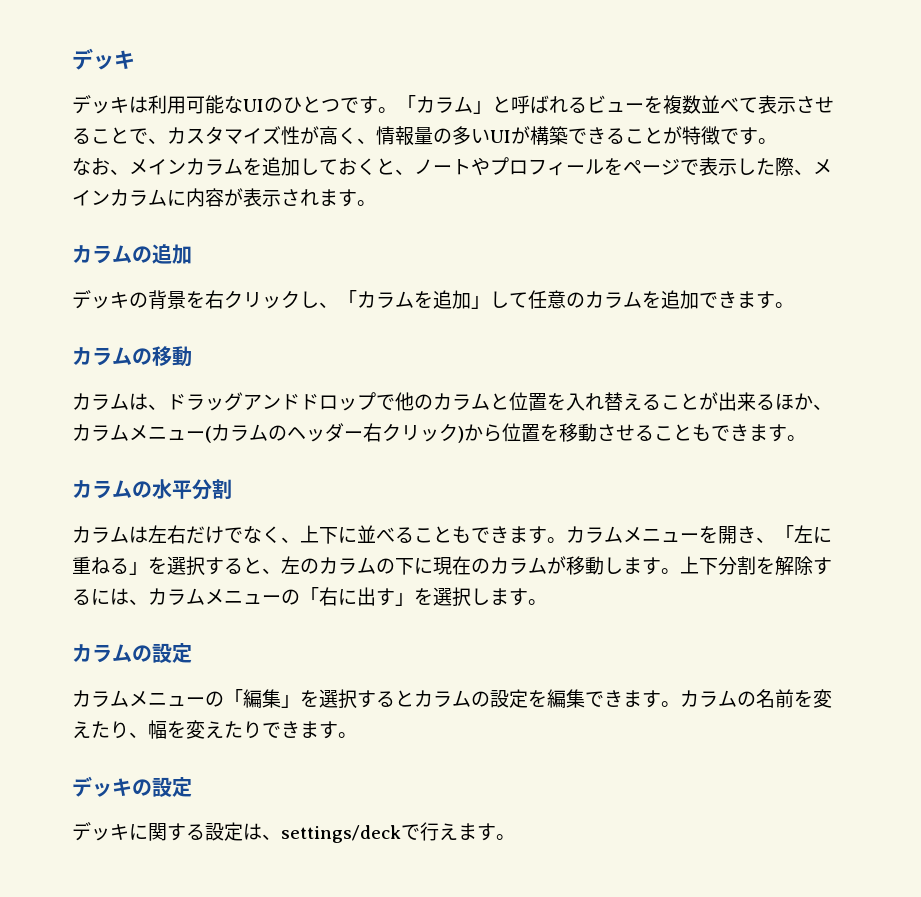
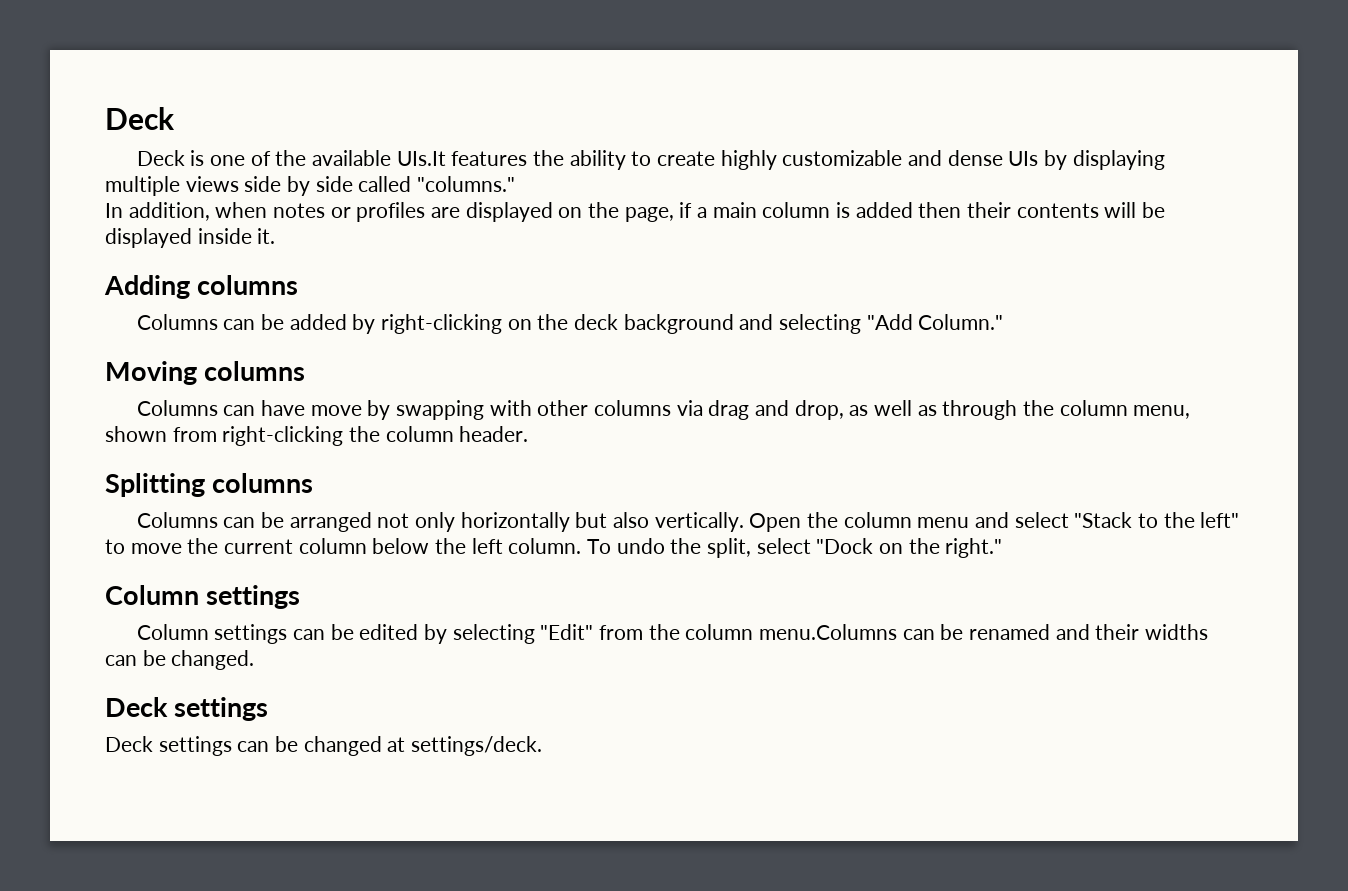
[72,48,135,70] [72,95,834,114] [72,126,777,146] [72,157,832,177] [72,188,376,207] [72,244,192,264] [72,290,794,309] [72,346,192,367] [72,392,832,411] [72,423,806,443] [72,479,232,500] [72,525,832,544] [72,556,832,576] [72,587,547,607] [72,643,192,663] [72,689,832,709] [72,720,357,739] [72,776,192,797] [72,822,515,843] デッキ // デッキは利用可能なUIのひとつです。「カラム」と呼ばれるビューを複数並べて表示させることで、カスタマイズ性が高く、情報量の多いUIが構築できることが特徴です。 // なお、メインカラムを追加しておくと、ノートやプロフィールをページで表示した際、メインカラムに内容が表示されます。 // カラムの追加 // デッキの背景を右クリックし、「カラムを追加」して任意のカラムを追加できます。 // カラムの移動 // カラムは、ドラッグアンドドロップで他のカラムと位置を入れ替えることが出来るほか、カラムメニュー(カラムのヘッダー右クリック)から位置を移動させることもできます。 // カラムの水平分割 // カラムは左右だけでなく、上下に並べることもできます。カラムメニューを開き、「左に重ねる」を選択すると、左のカラムの下に現在のカラムが移動します。上下分割を解除するには、カラムメニューの「右に出す」を選択します。 // カラムの設定 // カラムメニューの「編集」を選択するとカラムの設定を編集できます。カラムの名前を変えたり、幅を変えたりできます。 // デッキの設定 // デッキに関する設定は、settings/deckで行えます。 -> [105,107,175,130] [136,150,1165,170] [105,176,516,196] [105,202,1166,222] [105,228,276,248] [104,275,299,299] [136,314,1004,334] [105,361,306,385] [136,400,1191,420] [105,426,529,446] [105,473,314,497] [136,512,1240,532] [105,538,1003,558] [105,585,301,609] [136,624,1209,644] [105,650,255,670] [105,697,269,721] [105,736,543,756] Deck // Deck is one of the available UIs.It features the ability to create highly customizable and dense UIs by displaying multiple views side by side called "columns." // In addition, when notes or profiles are displayed on the page, if a main column is added then their contents will be displayed inside it. // Adding columns // Columns can be added by right-clicking on the deck background and selecting "Add Column." // Moving columns // Columns can have move by swapping with other columns via drag and drop, as well as through the column menu, shown from right-clicking the column header. // Splitting columns // Columns can be arranged not only horizontally but also vertically. Open the column menu and select "Stack to the left" to move the current column below the left column. To undo the split, select "Dock on the right." // Column settings // Column settings can be edited by selecting "Edit" from the column menu.Columns can be renamed and their widths can be changed. // Deck settings // Deck settings can be changed at settings/deck.

